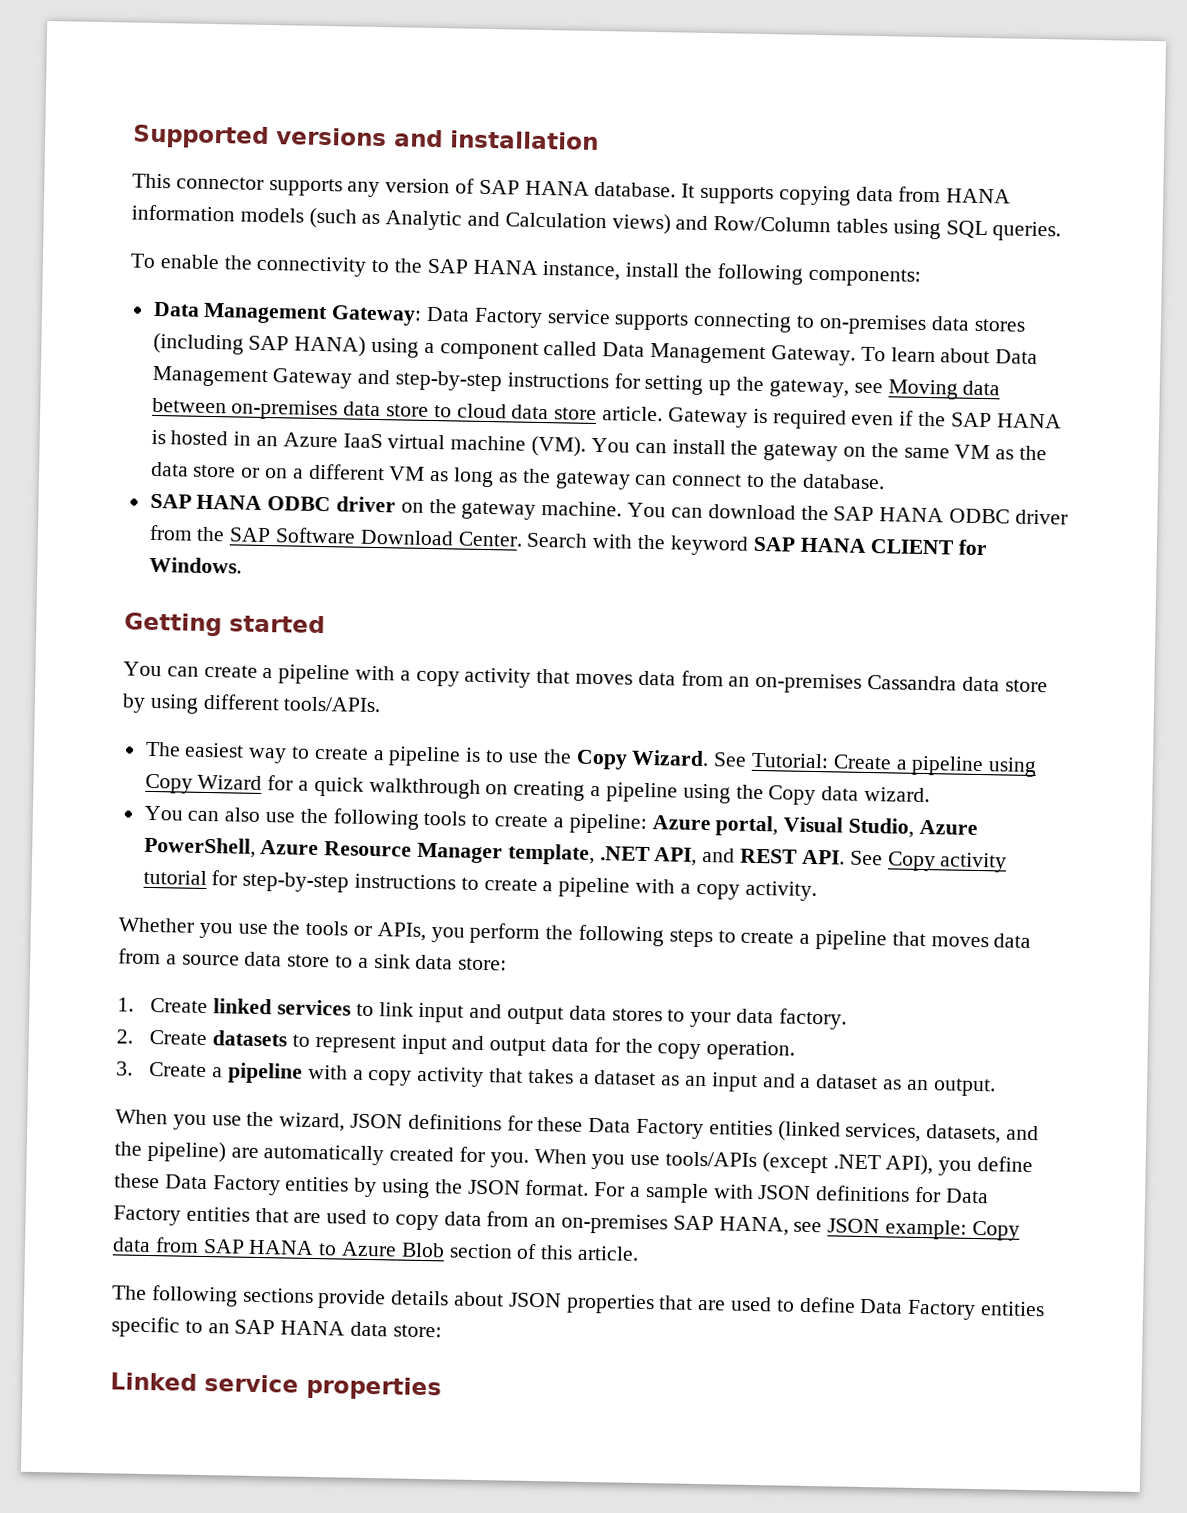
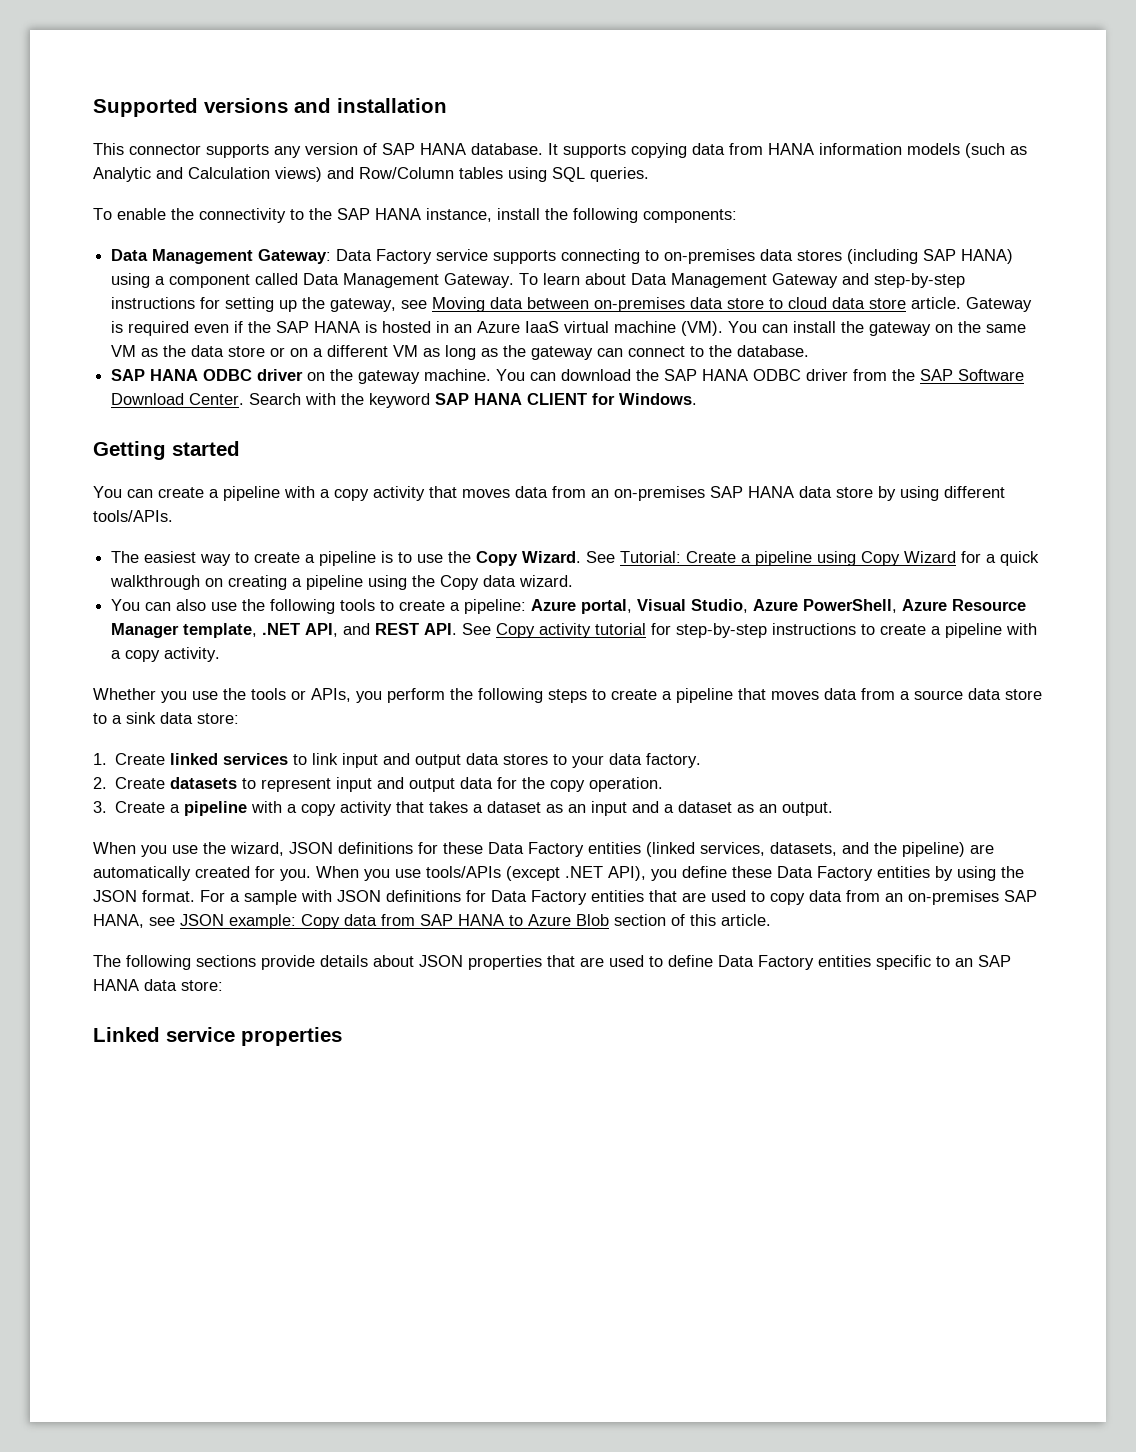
[867,674,958,691] Cassandra -> [710,486,794,498] SAP HANA

